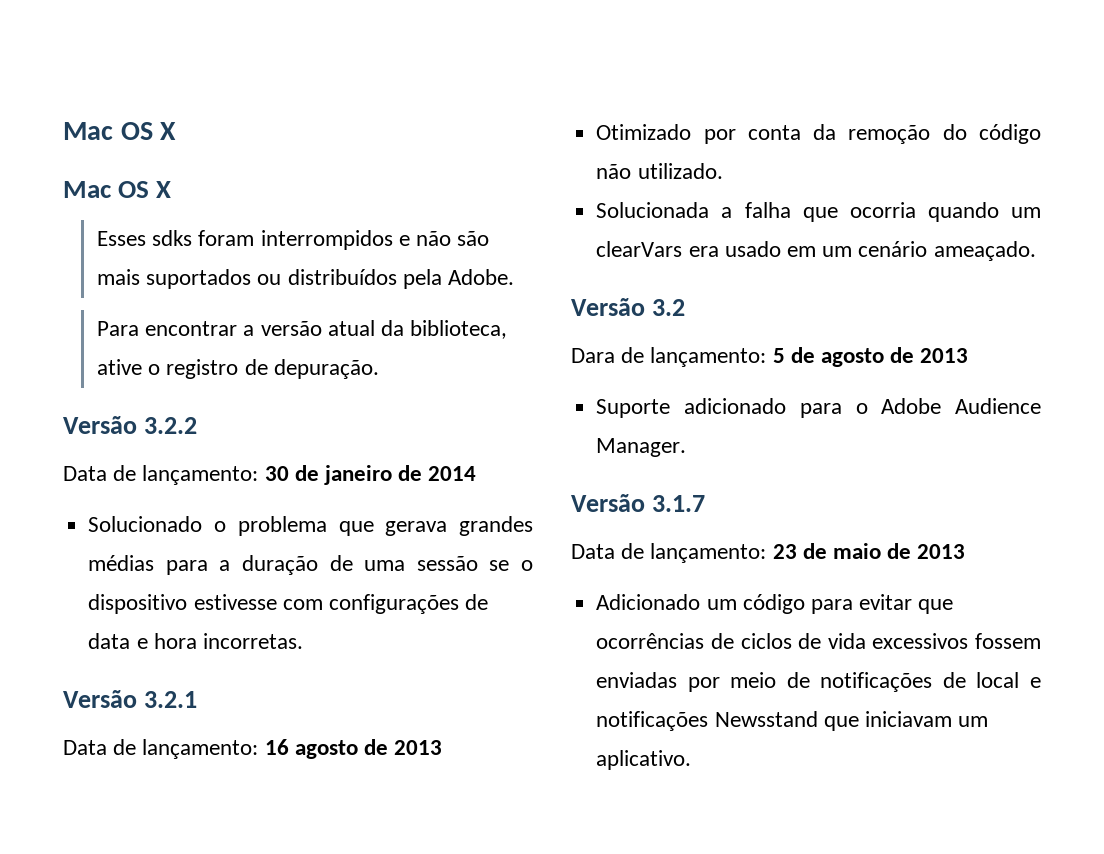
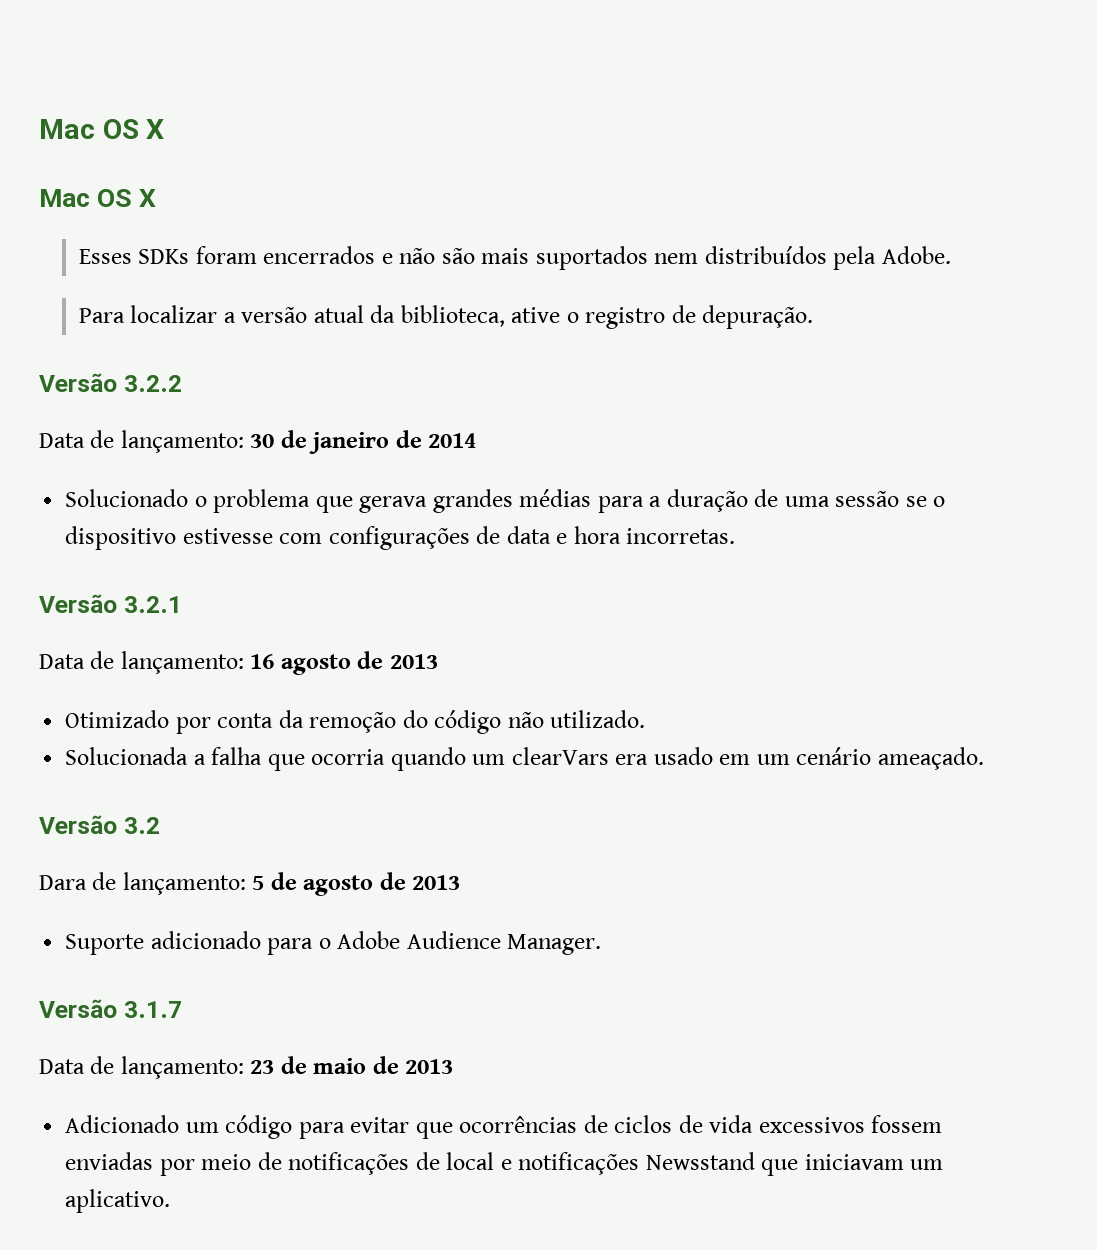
[152,230,393,250] sdks foram interrompidos -> [138,246,376,264] SDKs foram encerrados
[257,274,282,285] ou -> [654,253,699,264] nem
[145,321,238,336] encontrar -> [130,305,218,323] localizar

